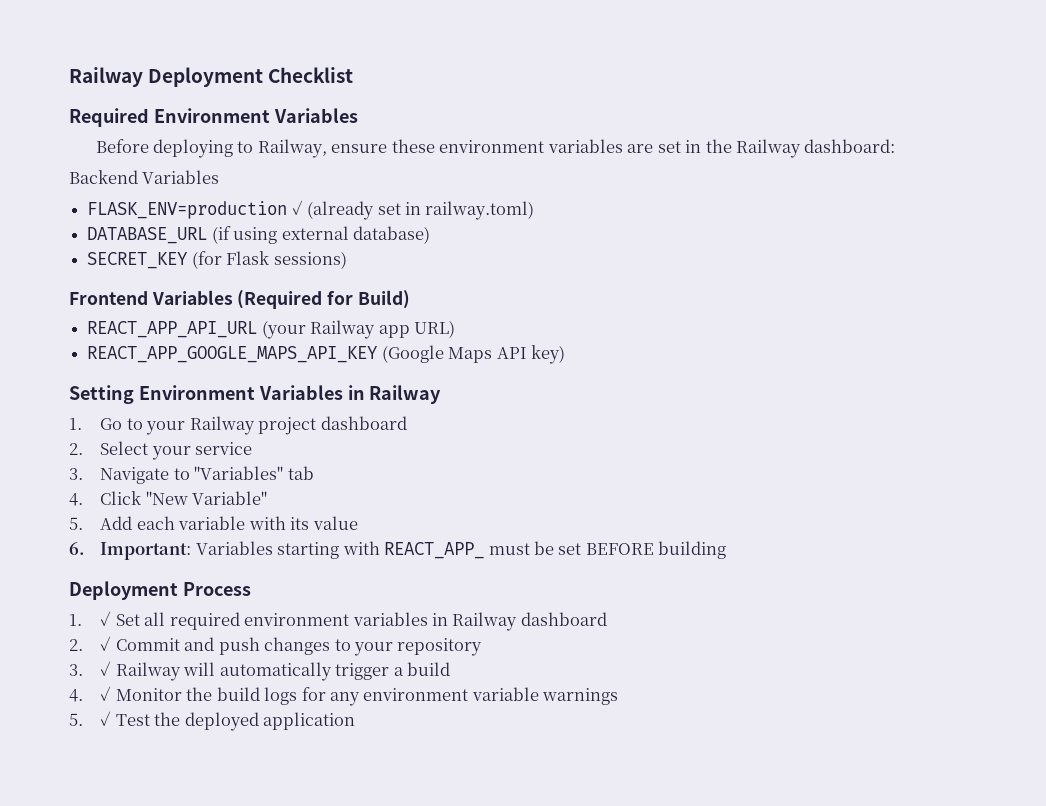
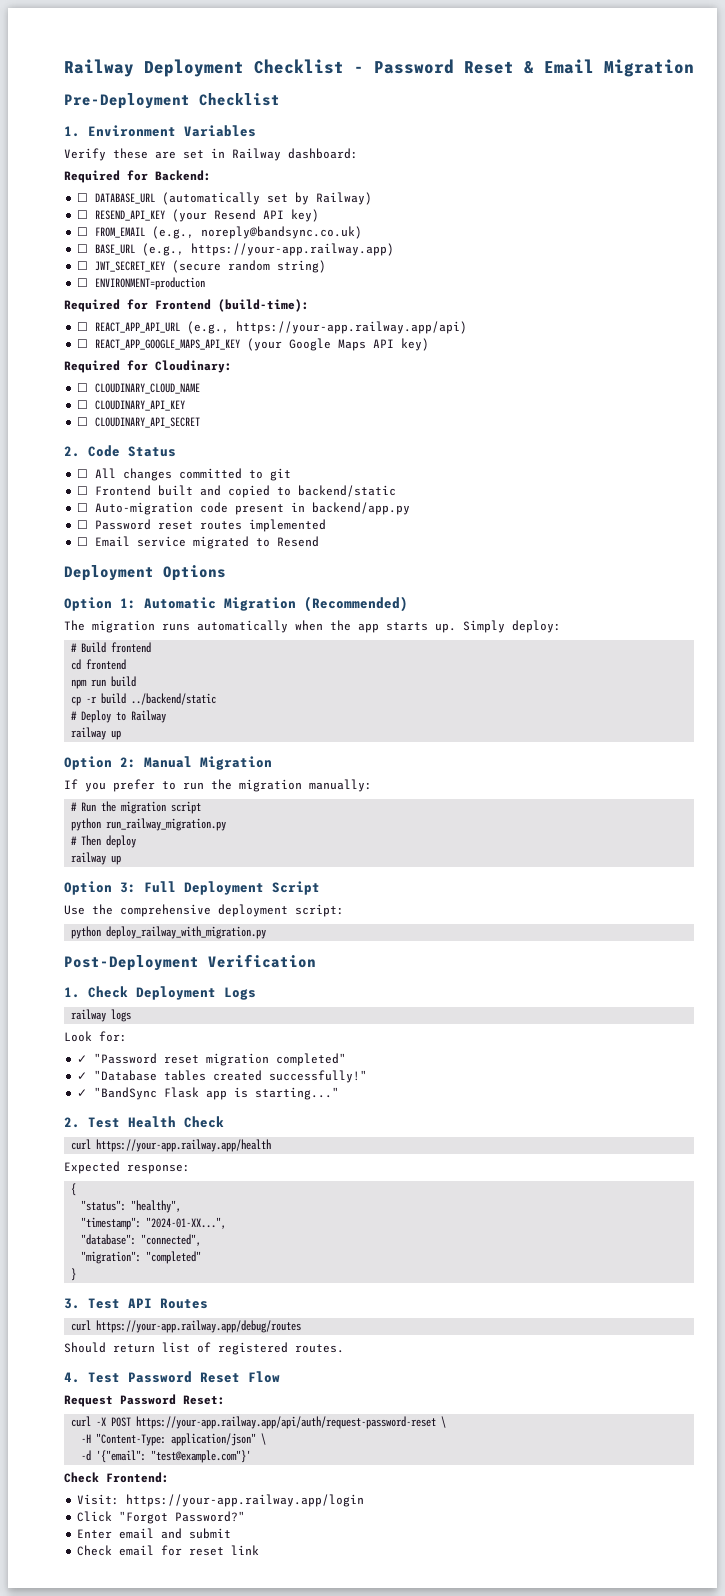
[69,108,358,127] [95,139,623,158] // Required Environment Variables // Before deploying to Railway, ensure these environment variables -> [354,59,694,77] [64,93,280,109] [64,125,256,137] [64,148,148,161] - Password Reset & Email Migration // Pre-Deployment Checklist // 1. Environment Variables // Verify these
[705,139,732,153] the -> (225, 153) none
[69,170,220,184] [87,200,535,220] [87,226,430,244] [87,251,347,269] [69,290,410,309] [87,320,455,339] [87,345,565,364] [69,385,442,404] [69,416,407,435] [69,441,253,460] [69,466,314,484] [69,491,268,506] [69,516,358,530] [69,541,727,560] [69,581,251,600] [69,611,607,631] [69,636,483,656] [69,661,450,681] [69,686,619,706] [69,711,356,731] Backend Variables // FLASK_ENV=production ✓ (already set in railway.toml) // DATABASE_URL (if using external database) // SECRET_KEY (for Flask sessions) // Frontend Variables (Required for Build) // REACT_APP_API_URL (your Railway app URL) // REACT_APP_GOOGLE_MAPS_API_KEY (Google Maps API key) // Setting Environment Variables in Railway // 1. Go to your Railway project dashboard // 2. Select your service // 3. Navigate to "Variables" tab // 4. Click "New Variable" // 5. Add each variable with its value // 6. Important: Variables starting with REACT_APP_ must be set BEFORE building // Deployment Process // 1. ✓ Set all required environment variables in Railway dashboard // 2. ✓ Commit and push changes to your repository // 3. ✓ Railway will automatically trigger a build // 4. ✓ Monitor the build logs for any environment variable warnings // 5. ✓ Test the deployed application -> [64,170,211,183] [77,192,373,205] [77,209,320,222] [77,226,363,239] [77,243,395,256] [77,260,327,273] [77,277,206,290] [64,299,309,312] [77,321,468,334] [77,338,430,351] [64,360,232,373] [77,383,201,394] [77,400,186,411] [77,417,201,428] [64,445,176,457] [77,468,292,481] [77,485,397,498] [77,502,411,515] [77,519,327,532] [77,536,320,549] [64,565,226,581] [64,596,408,612] [64,620,561,633] [71,642,152,653] [71,659,127,670] [71,676,137,689] [71,693,217,706] [71,710,167,723] [71,727,122,740] [64,756,272,770] [64,779,372,792] [71,801,202,814] [71,818,227,831] [71,835,137,848] [71,852,122,865] [64,881,320,895] [64,904,344,917] [71,926,267,939] [64,954,316,971] [64,986,256,1000] [71,1009,132,1022] [64,1031,127,1042] [77,1053,347,1066] [77,1070,368,1083] [77,1087,340,1100] [64,1116,224,1128] [71,1139,272,1152] [64,1161,190,1174] [71,1183,77,1196] [81,1200,182,1213] [81,1217,227,1230] [81,1234,202,1246] [81,1251,202,1264] [71,1268,77,1281] [64,1298,208,1309] [71,1320,302,1333] [64,1342,344,1355] [64,1371,280,1383] [64,1394,225,1407] [71,1416,447,1429] [81,1433,267,1446] [81,1450,252,1463] [64,1472,169,1483] [77,1494,365,1507] [77,1511,246,1524] [77,1528,232,1539] [77,1545,260,1556] Required for Backend: // ☐ DATABASE_URL (automatically set by Railway) // ☐ RESEND_API_KEY (your Resend API key) // ☐ FROM_EMAIL (e.g., noreply@bandsync.co.uk) // ☐ BASE_URL (e.g., https://your-app.railway.app) // ☐ JWT_SECRET_KEY (secure random string) // ☐ ENVIRONMENT=production // Required for Frontend (build-time): // ☐ REACT_APP_API_URL (e.g., https://your-app.railway.app/api) // ☐ REACT_APP_GOOGLE_MAPS_API_KEY (your Google Maps API key) // Required for Cloudinary: // ☐ CLOUDINARY_CLOUD_NAME // ☐ CLOUDINARY_API_KEY // ☐ CLOUDINARY_API_SECRET // 2. Code Status // ☐ All changes committed to git // ☐ Frontend built and copied to backend/static // ☐ Auto-migration code present in backend/app.py // ☐ Password reset routes implemented // ☐ Email service migrated to Resend // Deployment Options // Option 1: Automatic Migration (Recommended) // The migration runs automatically when the app starts up. Simply deploy: // # Build frontend // cd frontend // npm run build // cp -r build ../backend/static // # Deploy to Railway // railway up // Option 2: Manual Migration // If you prefer to run the migration manually: // # Run the migration script // python run_railway_migration.py // # Then deploy // railway up // Option 3: Full Deployment Script // Use the comprehensive deployment script: // python deploy_railway_with_migration.py // Post-Deployment Verification // 1. Check Deployment Logs // railway logs // Look for: // ✓ "Password reset migration completed" // ✓ "Database tables created successfully!" // ✓ "BandSync Flask app is starting..." // 2. Test Health Check // curl https://your-app.railway.app/health // Expected response: // { // "status": "healthy", // "timestamp": "2024-01-XX...", // "database": "connected", // "migration": "completed" // } // 3. Test API Routes // curl https://your-app.railway.app/debug/routes // Should return list of registered routes. // 4. Test Password Reset Flow // Request Password Reset: // curl -X POST https://your-app.railway.app/api/auth/request-password-reset \ // -H "Content-Type: application/json" \ // -d '{"email": "test@example.com"}' // Check Frontend: // Visit: https://your-app.railway.app/login // Click "Forgot Password?" // Enter email and submit // Check email for reset link

